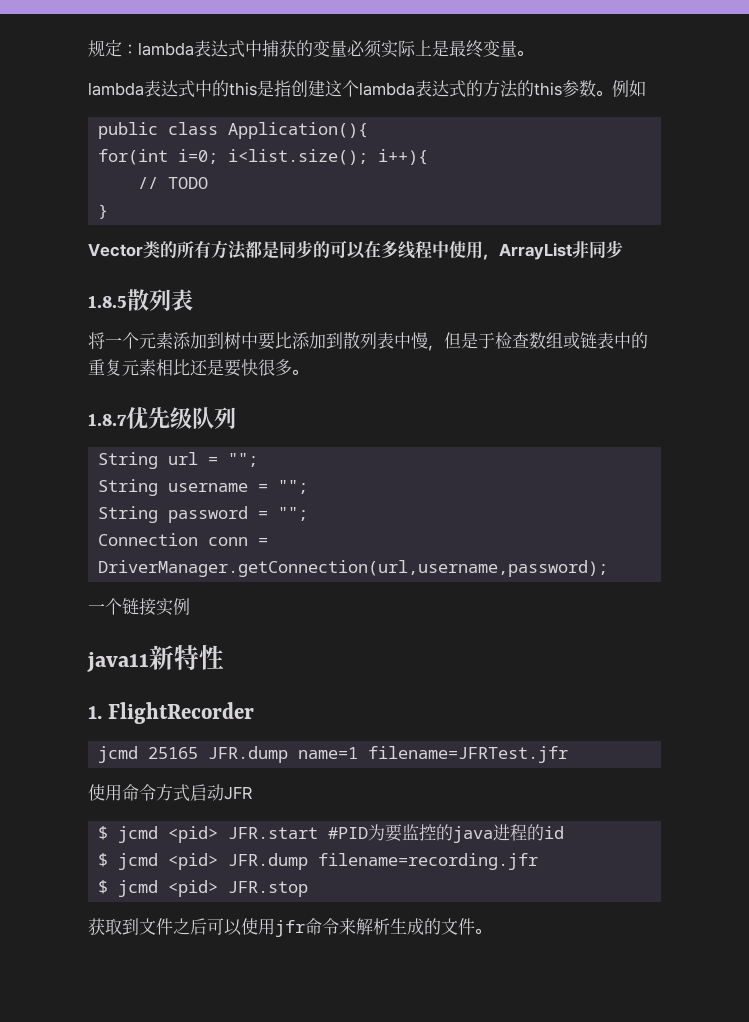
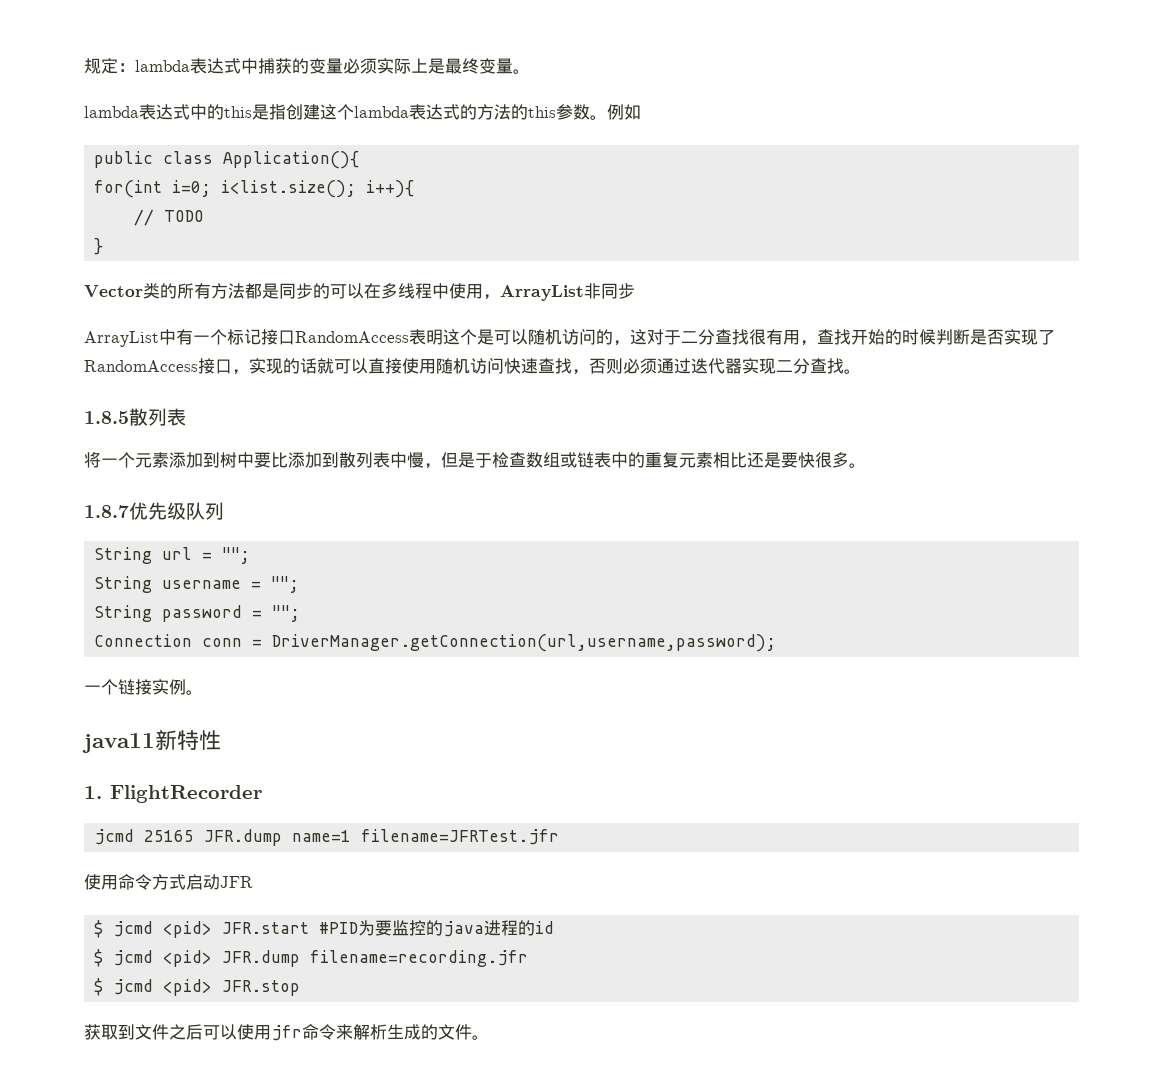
(623, 249) none -> [84,329,1055,347] [84,358,861,375] // ArrayList中有一个标记接口RandomAccess表明这个是可以随机访问的，这对于二分查找很有用，查找开始的时候判断是否实现了RandomAccess接口，实现的话就可以直接使用随机访问快速查找，否则必须通过迭代器实现二分查找。
(190, 606) none -> [186,690,203,695] 。

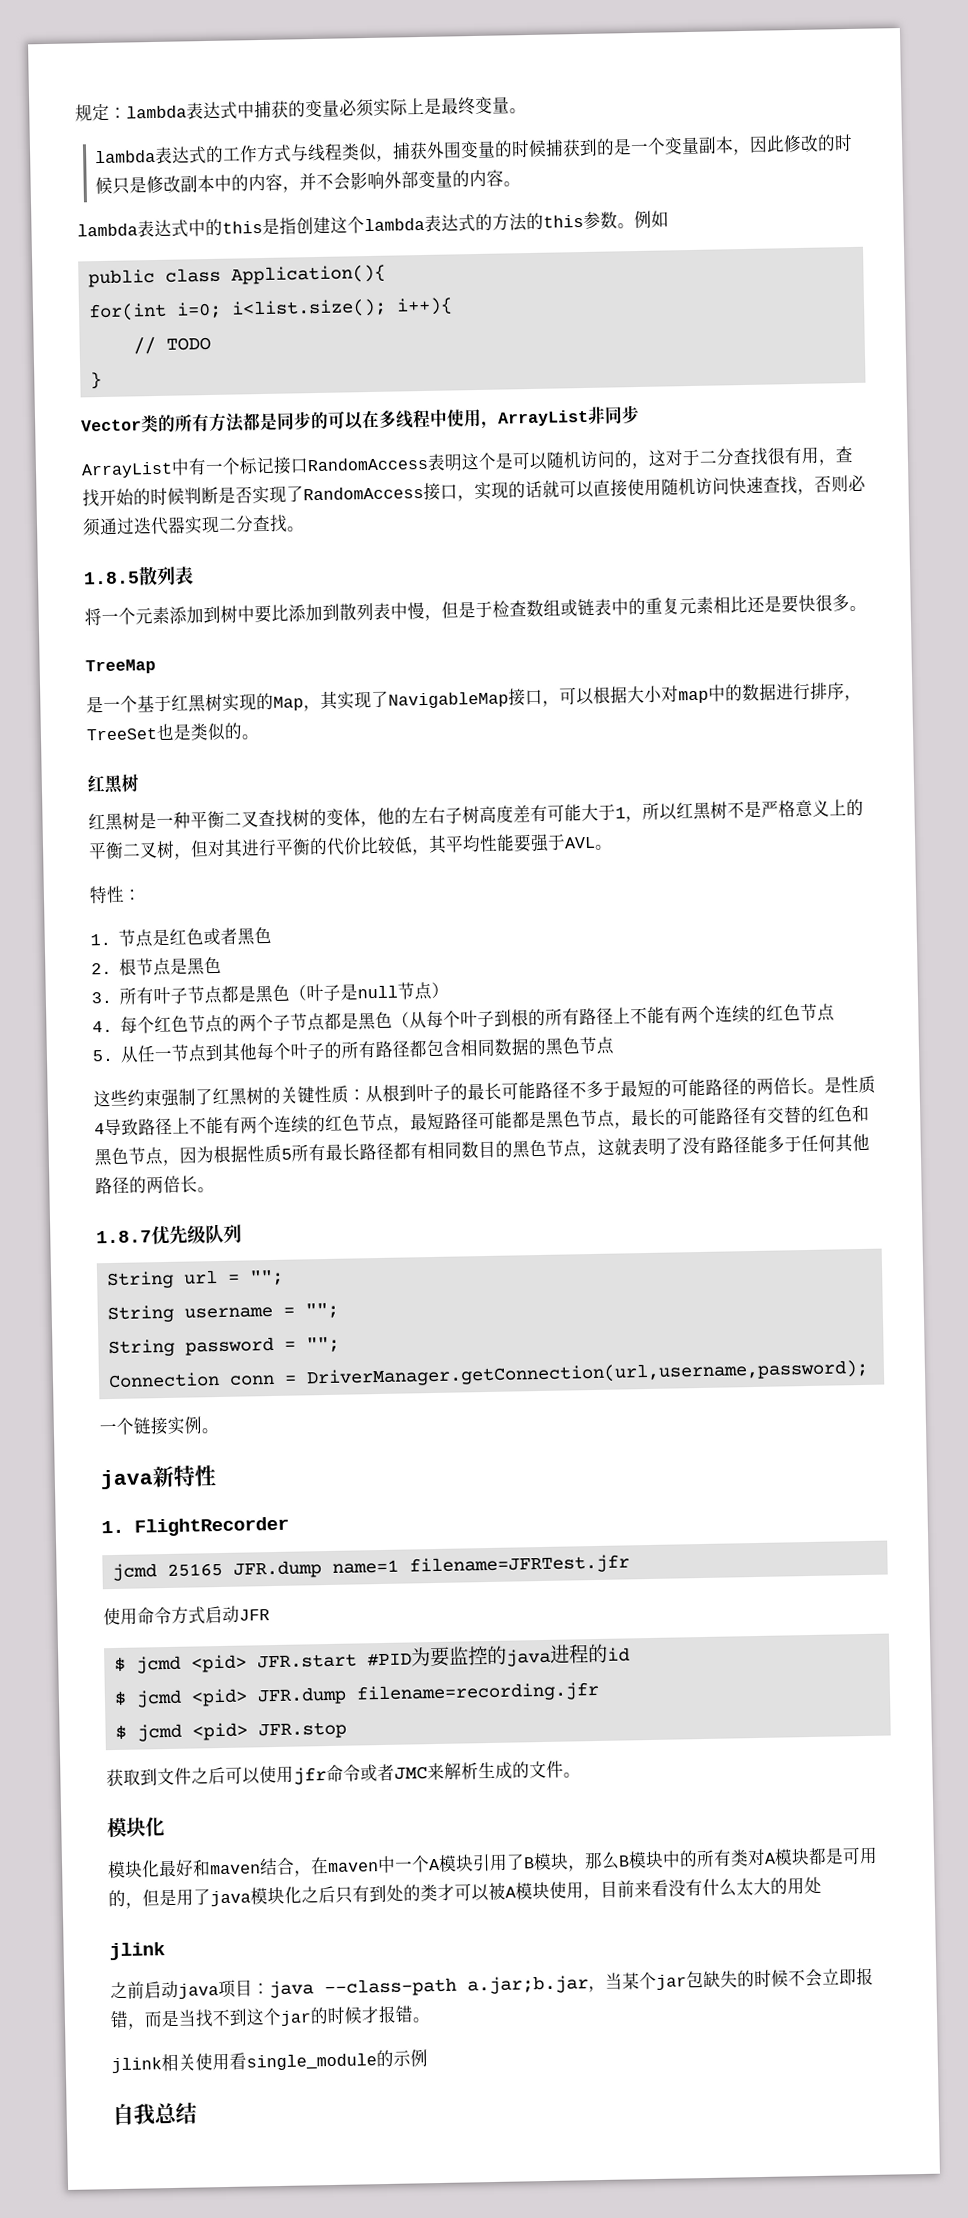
(530, 71) none -> [94,133,853,165] [94,169,521,195] // lambda表达式的工作方式与线程类似，捕获外围变量的时候捕获到的是一个变量副本，因此修改的时候只是修改副本中的内容，并不会影响外部变量的内容。
(866, 465) none -> [85,659,156,675] [86,682,862,714] [86,722,260,742] [87,773,140,794] [88,798,864,832] [88,833,613,860] [89,885,142,905] [90,926,273,948] [91,956,223,977] [91,981,450,1005] [92,1003,836,1034] [92,1036,616,1063] [93,1075,876,1108] [94,1104,870,1137] [94,1133,870,1167] [95,1175,215,1195] // TreeMap // 是一个基于红黑树实现的Map，其实现了NavigableMap接口，可以根据大小对map中的数据进行排序，TreeSet也是类似的。 // 红黑树 // 红黑树是一种平衡二叉查找树的变体，他的左右子树高度差有可能大于1，所以红黑树不是严格意义上的平衡二叉树，但对其进行平衡的代价比较低，其平均性能要强于AVL。 // 特性： // 1.节点是红色或者黑色 // 2.根节点是黑色 // 3.所有叶子节点都是黑色（叶子是null节点） // 4.每个红色节点的两个子节点都是黑色（从每个叶子到根的所有路径上不能有两个连续的红色节点 // 5.从任一节点到其他每个叶子的所有路径都包含相同数据的黑色节点 // 这些约束强制了红黑树的关键性质：从根到叶子的最长可能路径不多于最短的可能路径的两倍长。是性质4导致路径上不能有两个连续的红色节点，最短路径可能都是黑色节点，最长的可能路径有交替的红色和黑色节点，因为根据性质5所有最长路径都有相同数目的黑色节点，这就表明了没有路径能多于任何其他路径的两倍长。
[82,733,155,753] java11 -> [100,1469,154,1490] java
(336, 1032) none -> [360,1763,428,1782] 或者JMC
(489, 1037) none -> [107,1817,165,1838] [107,1846,878,1879] [108,1876,822,1909] [109,1942,165,1961] [110,1967,874,2000] [110,2005,431,2030] [111,2049,428,2074] [112,2102,197,2126] // 模块化 // 模块化最好和maven结合，在maven中一个A模块引用了B模块，那么B模块中的所有类对A模块都是可用的，但是用了java模块化之后只有到处的类才可以被A模块使用，目前来看没有什么太大的用处 // jlink // 之前启动java项目：java --class-path a.jar;b.jar，当某个jar包缺失的时候不会立即报错，而是当找不到这个jar的时候才报错。 // jlink相关使用看single_module的示例 // 自我总结

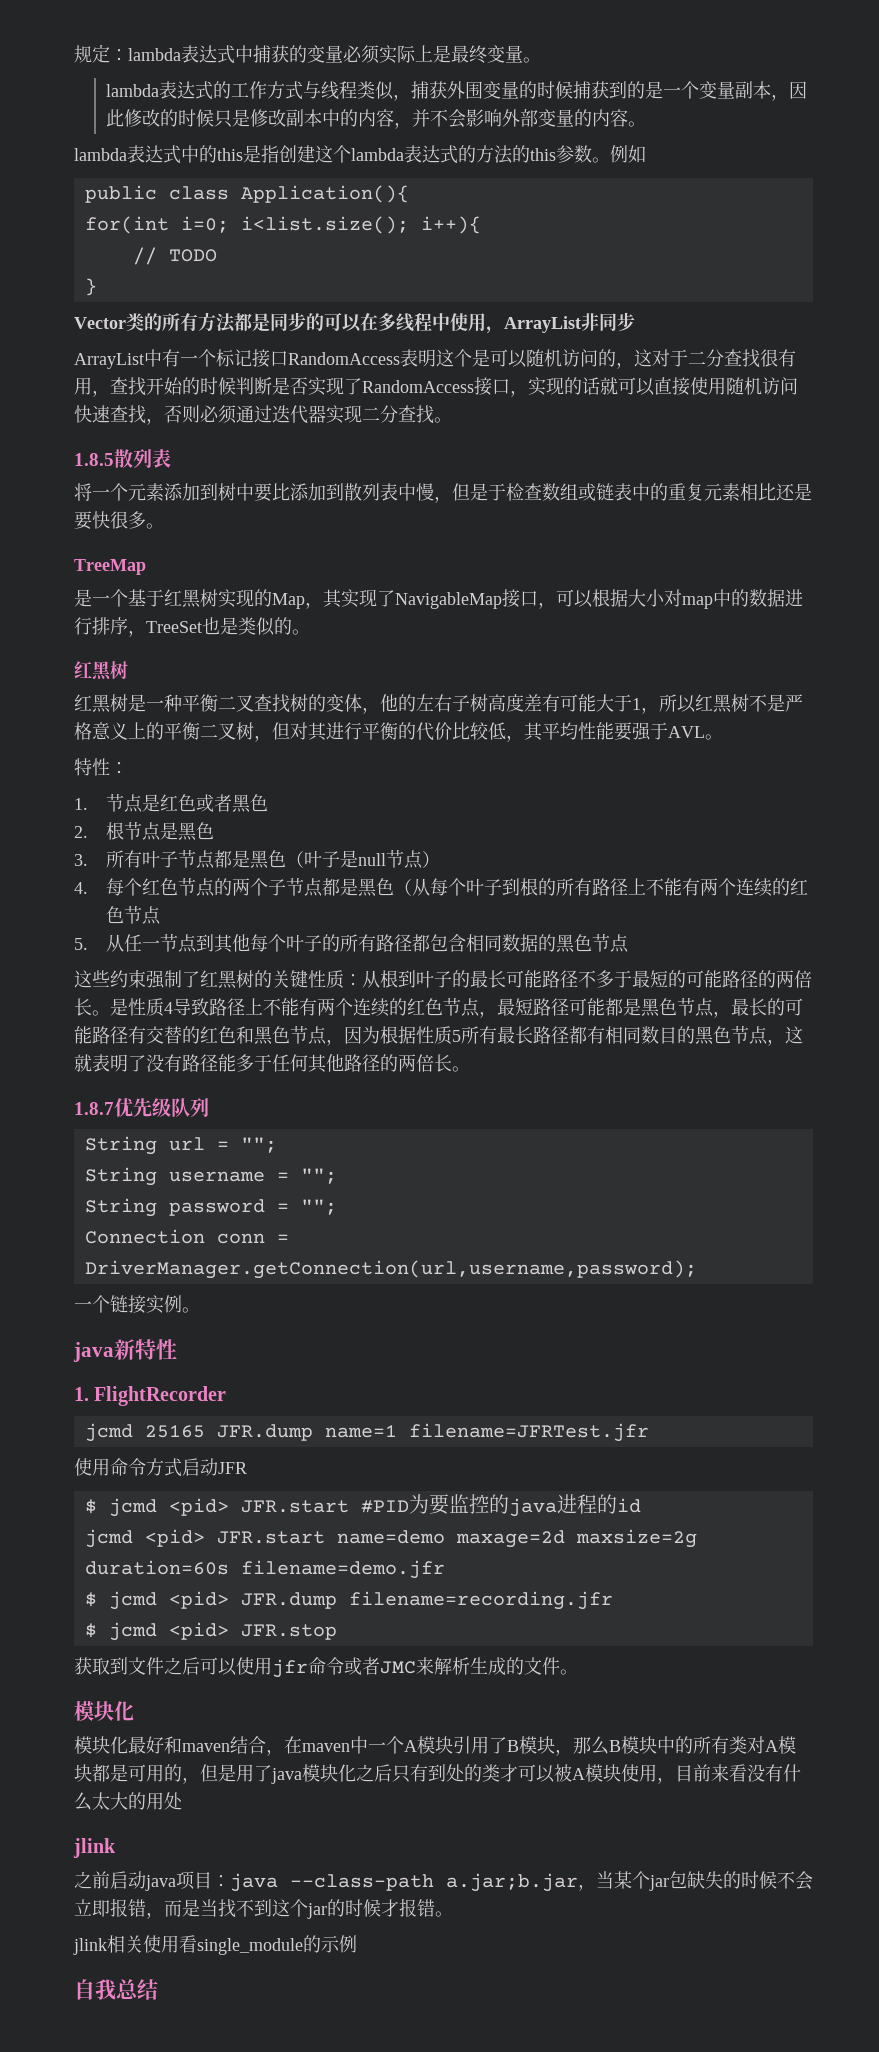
(630, 1654) none -> [84,1529,697,1548] [84,1560,445,1579] // jcmd <pid> JFR.start name=demo maxage=2d maxsize=2g duration=60s filename=demo.jfr

